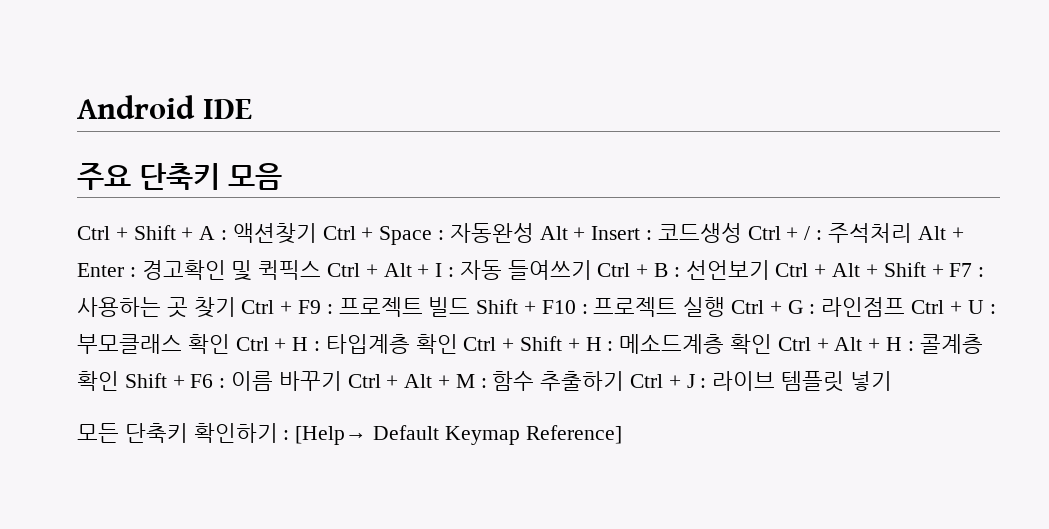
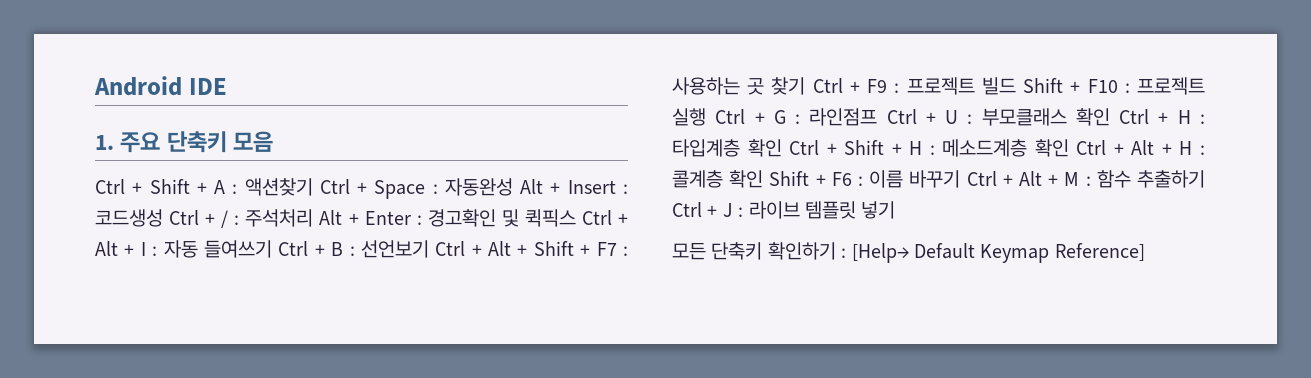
(252, 109) none -> [95,135,114,150] 1.

